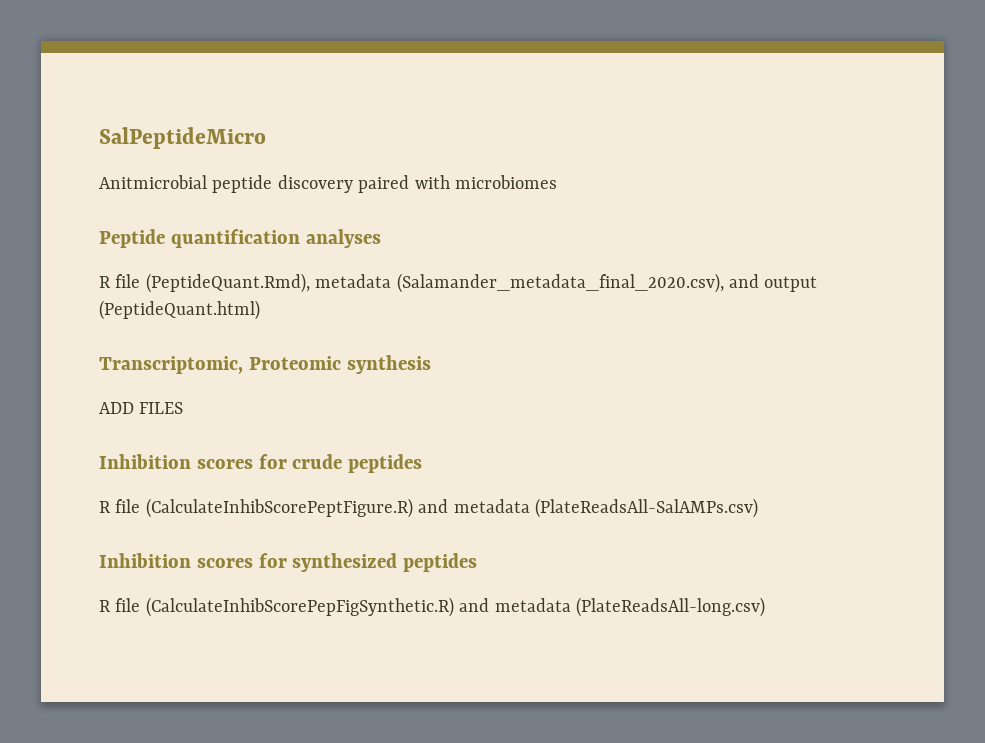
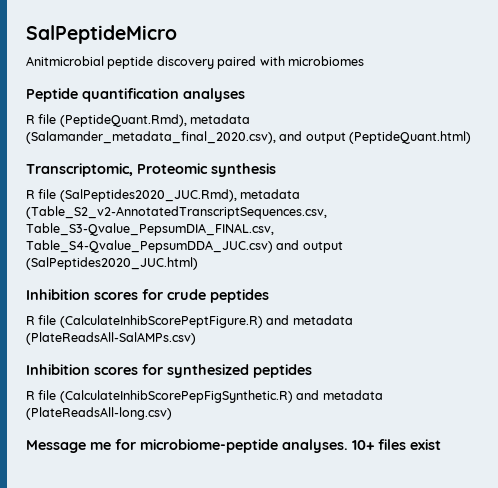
[99,402,184,414] ADD FILES -> [26,189,301,202] [26,206,327,219] [26,223,274,236] [26,240,343,253] [26,257,198,270] R file (SalPeptides2020_JUC.Rmd), metadata (Table_S2_v2-AnnotatedTranscriptSequences.csv, Table_S3-Qvalue_PepsumDIA_FINAL.csv, Table_S4-Qvalue_PepsumDDA_JUC.csv) and output (SalPeptides2020_JUC.html)
(765, 607) none -> [26,439,441,453] // Message me for microbiome-peptide analyses. 10+ files exist

